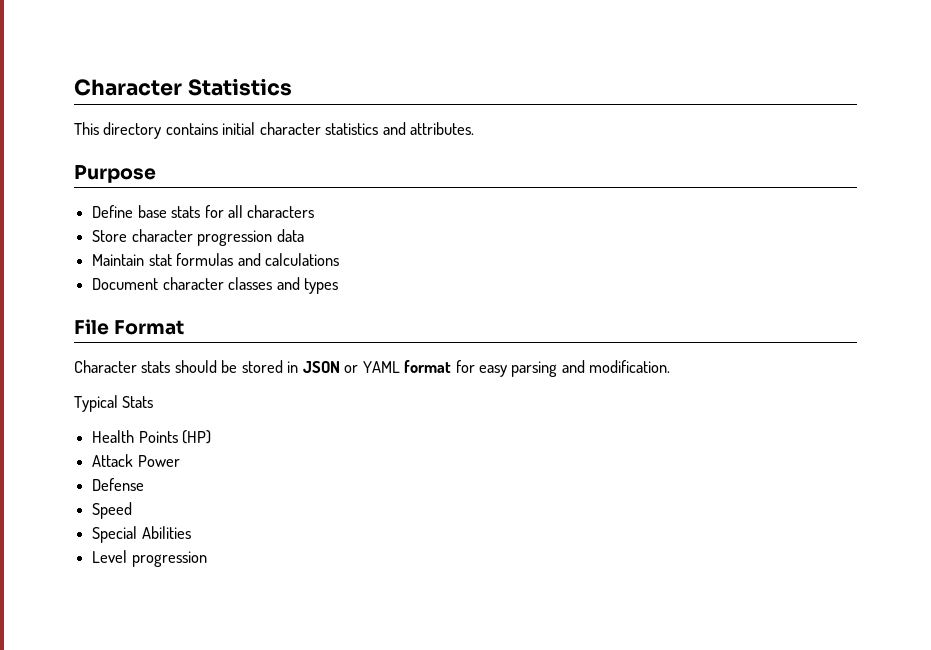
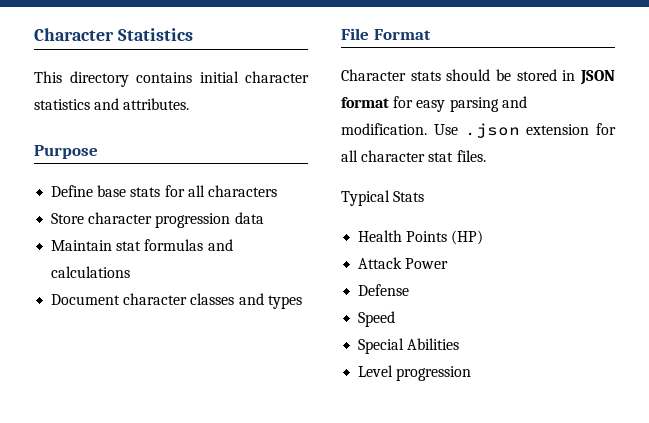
[344,361,400,373] or YAML -> (615, 77) none
(671, 366) none -> [433,123,616,138] [341,150,486,162] Use .json extension for all character stat files.

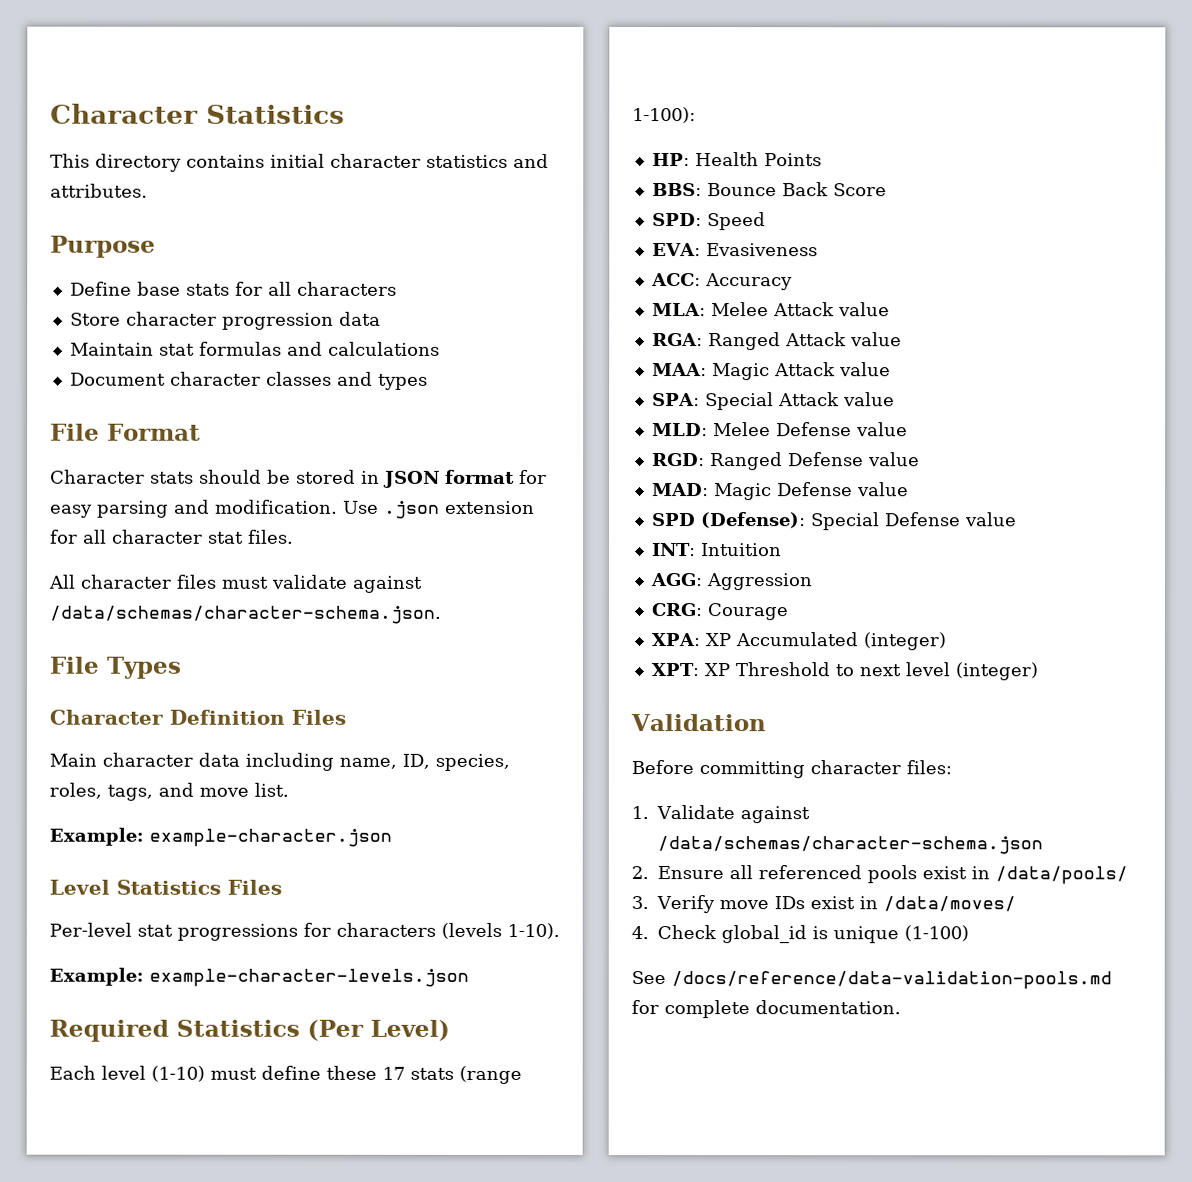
[341,190,425,206] [358,230,484,245] [358,257,449,269] [358,284,410,296] [358,311,396,327] [358,338,460,354] [358,365,472,381] Typical Stats // Health Points (HP) // Attack Power // Defense // Speed // Special Abilities // Level progression -> [49,574,423,593] [49,605,441,624] [49,656,181,679] [49,709,346,725] [49,752,510,771] [49,782,289,801] [49,827,392,847] [49,879,282,895] [49,922,560,941] [49,967,469,987] [49,1019,450,1042] [49,1065,522,1084] [632,107,696,124] [651,152,822,167] [651,182,887,197] [651,212,766,231] [651,243,818,257] [650,273,793,291] [651,302,890,317] [651,332,902,351] [651,362,891,381] [651,392,895,411] [651,422,908,437] [651,452,920,471] [651,482,909,501] [651,512,1017,531] [651,543,782,557] [650,573,813,591] [650,603,788,621] [650,632,946,651] [650,662,1038,681] [630,714,766,732] [631,760,952,779] [631,805,810,824] [657,836,1043,855] [631,865,1128,885] [631,895,1016,914] [631,925,969,944] [631,971,1112,990] [631,1000,901,1019] All character files must validate against /data/schemas/character-schema.json. // File Types // Character Definition Files // Main character data including name, ID, species, roles, tags, and move list. // Example: example-character.json // Level Statistics Files // Per-level stat progressions for characters (levels 1-10). // Example: example-character-levels.json // Required Statistics (Per Level) // Each level (1-10) must define these 17 stats (range 1-100): // HP: Health Points // BBS: Bounce Back Score // SPD: Speed // EVA: Evasiveness // ACC: Accuracy // MLA: Melee Attack value // RGA: Ranged Attack value // MAA: Magic Attack value // SPA: Special Attack value // MLD: Melee Defense value // RGD: Ranged Defense value // MAD: Magic Defense value // SPD (Defense): Special Defense value // INT: Intuition // AGG: Aggression // CRG: Courage // XPA: XP Accumulated (integer) // XPT: XP Threshold to next level (integer) // Validation // Before committing character files: // 1. Validate against /data/schemas/character-schema.json // 2. Ensure all referenced pools exist in /data/pools/ // 3. Verify move IDs exist in /data/moves/ // 4. Check global_id is unique (1-100) // See /docs/reference/data-validation-pools.md for complete documentation.

